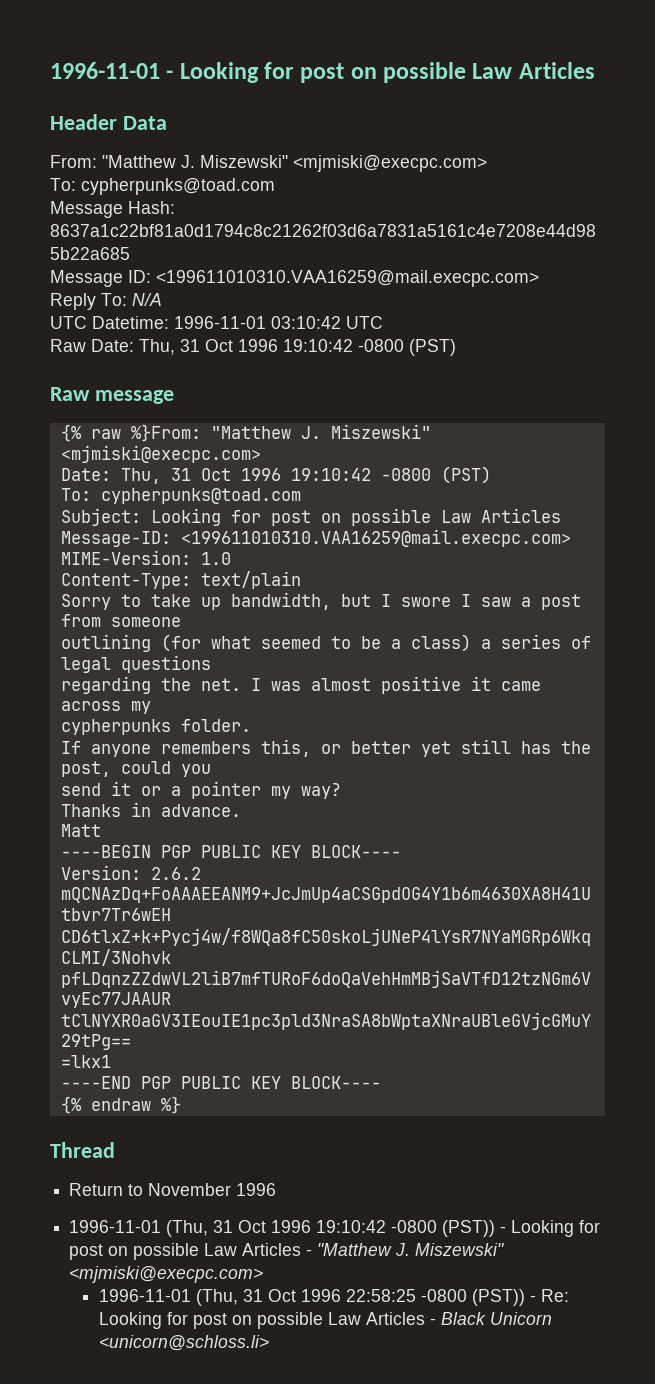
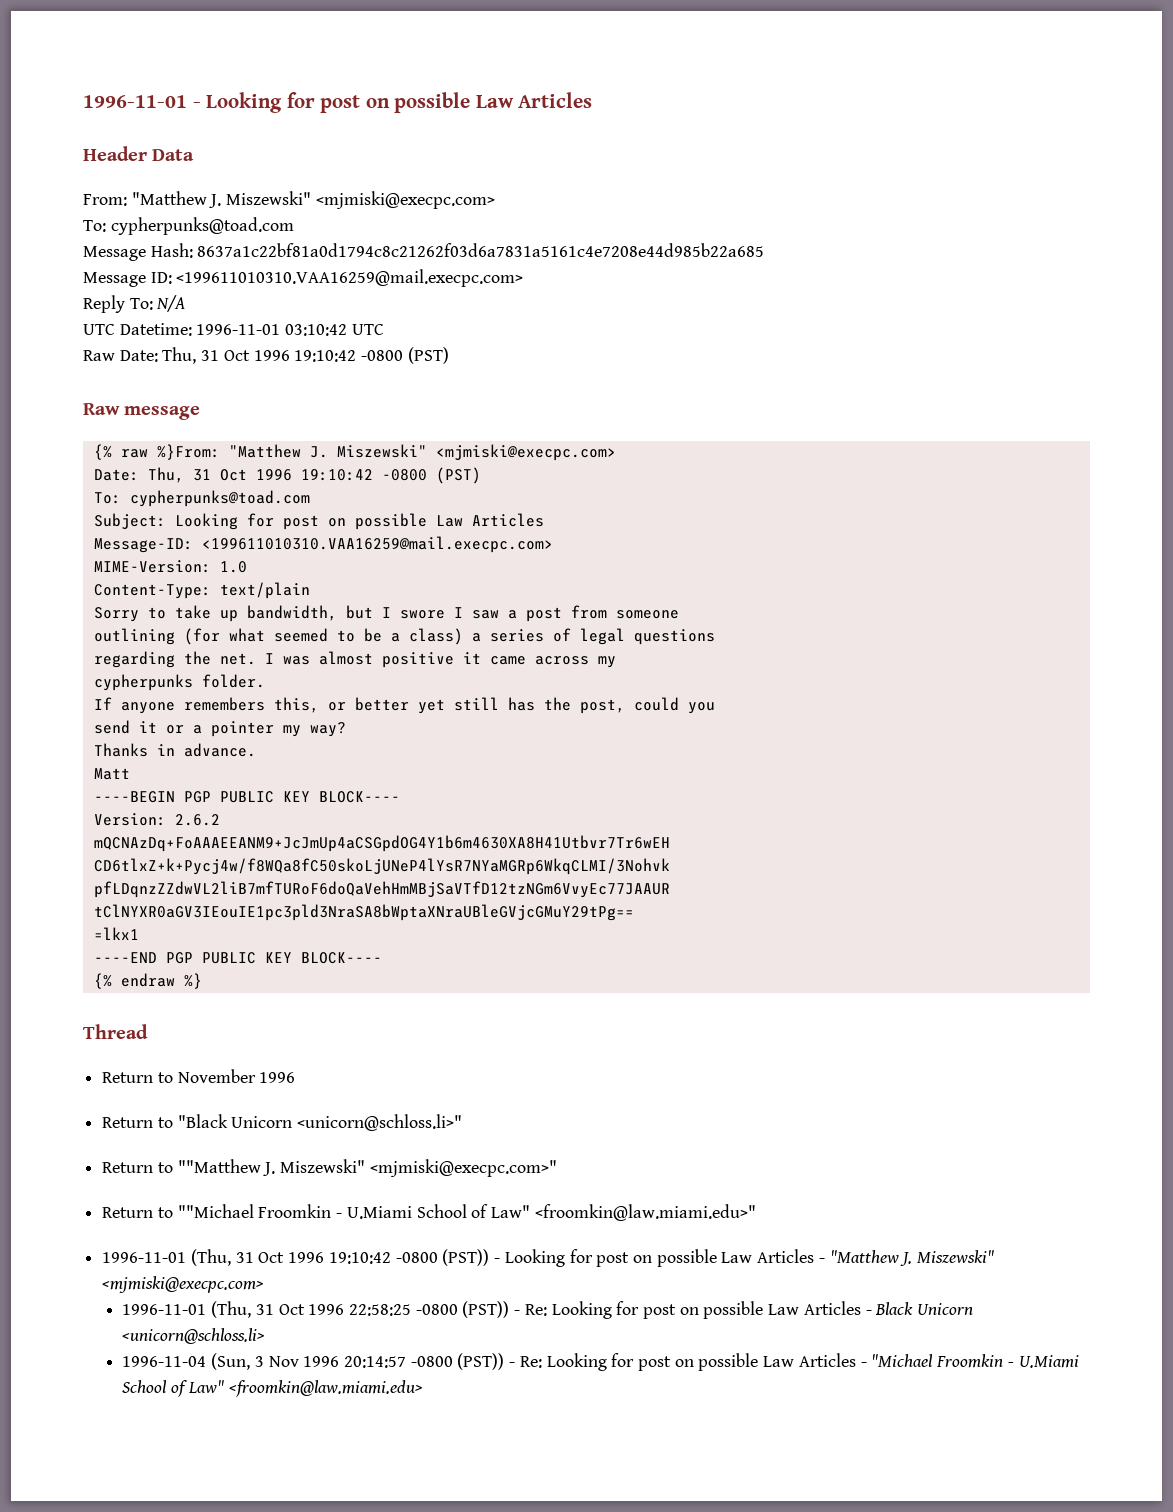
(277, 1189) none -> [102,1114,463,1131] [102,1159,557,1177] [102,1204,756,1221] // Return to "Black Unicorn <unicorn@schloss.li>" // Return to ""Matthew J. Miszewski" <mjmiski@execpc.com>" // Return to ""Michael Froomkin - U.Miami School of Law" <froomkin@law.miami.edu>"
(269, 1343) none -> [122,1353,1079,1371] [122,1380,423,1397] // 1996-11-04 (Sun, 3 Nov 1996 20:14:57 -0800 (PST)) - Re: Looking for post on possible Law Articles - "Michael Froomkin - U.Miami School of Law" <froomkin@law.miami.edu>

